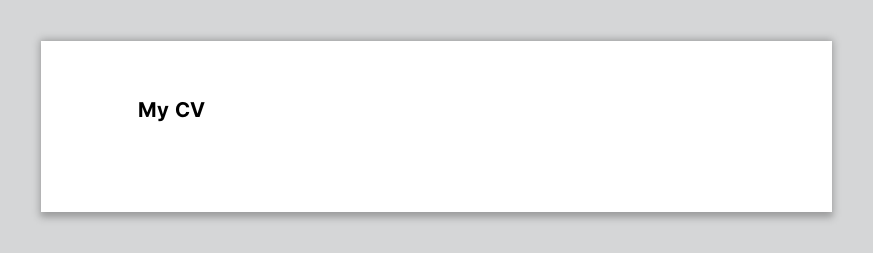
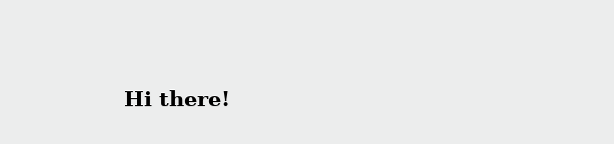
[138,101,205,122] My CV -> [124,90,231,107] Hi there!

